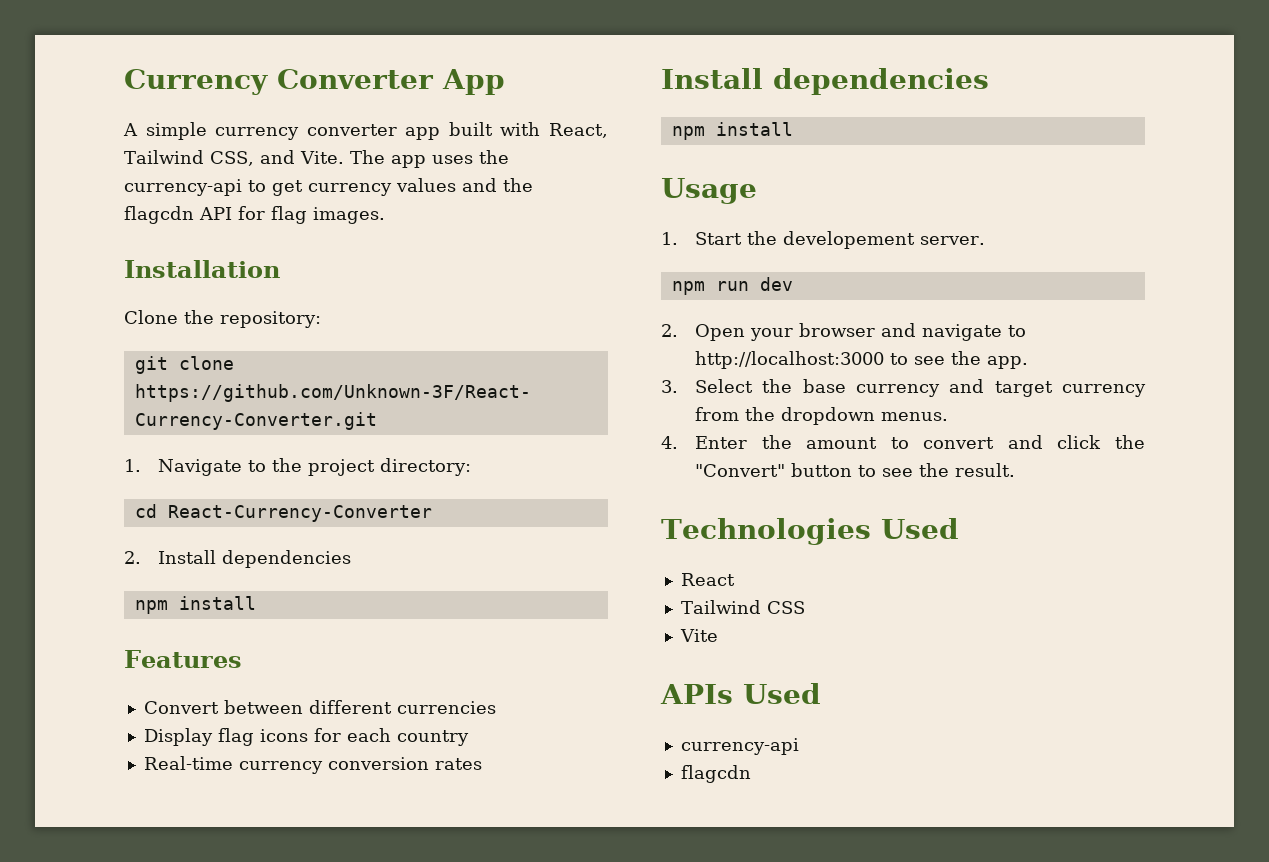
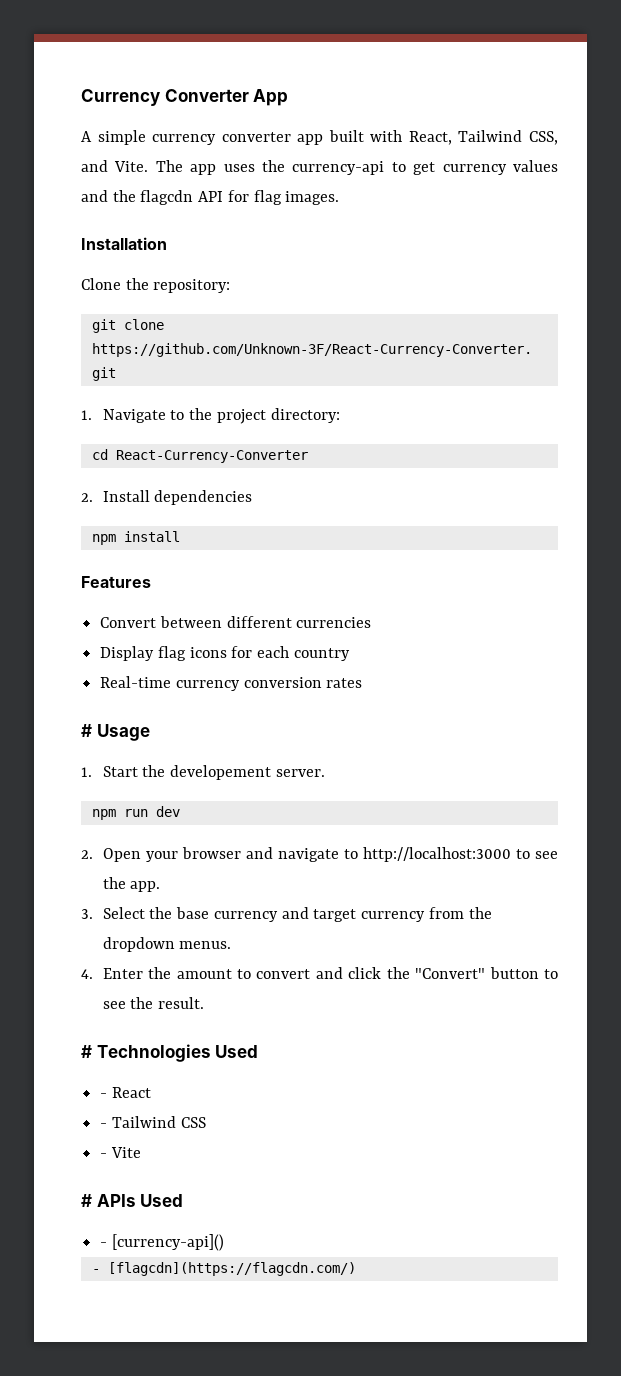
[661,68,989,95] [671,122,793,140] Install dependencies // npm install // -> [81,724,92,737] #
(1015, 470) none -> [81,1045,92,1058] #
(959, 528) none -> [100,1093,108,1098] -
(735, 579) none -> [100,1123,108,1128] -
(805, 607) none -> [100,1153,108,1158] -
(718, 635) none -> [81,1194,92,1207] #
[680,738,799,755] [680,765,751,783] currency-api // flagcdn -> [100,1234,224,1251] [91,1262,356,1276] - [currency-api]() // - [flagcdn](https://flagcdn.com/)

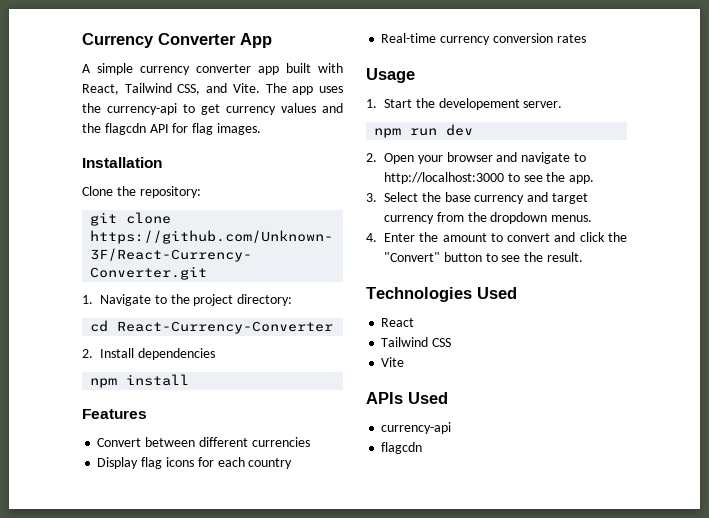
[81,724,92,737] # -> (586, 38) none
[81,1045,92,1058] # -> (583, 257) none
[100,1093,108,1098] - -> (517, 293) none
[100,1123,108,1128] - -> (415, 322) none
[100,1153,108,1158] - -> (452, 342) none
[81,1194,92,1207] # -> (405, 362) none
[100,1234,224,1251] [91,1262,356,1276] - [currency-api]() // - [flagcdn](https://flagcdn.com/) -> [381,422,452,434] [381,442,423,454] currency-api // flagcdn

